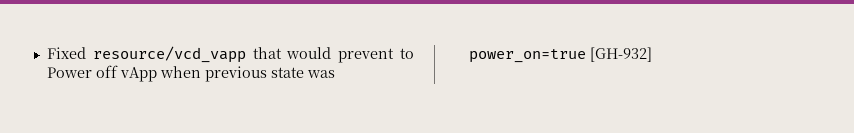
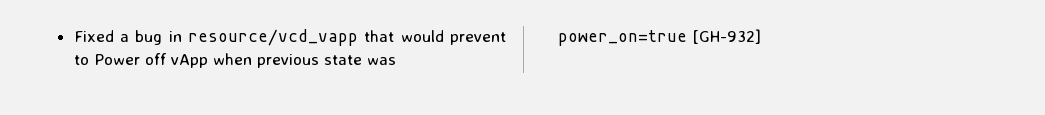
(86, 53) none -> [120,30,182,45] a bug in

